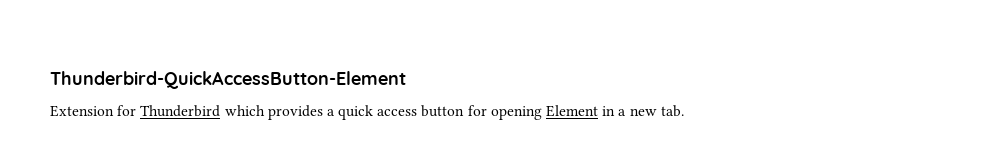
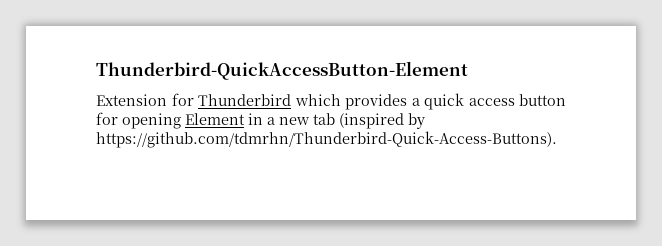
[660,105,684,117] tab. -> [313,113,425,129] [96,131,557,148] tab (inspired by https://github.com/tdmrhn/Thunderbird-Quick-Access-Buttons).

